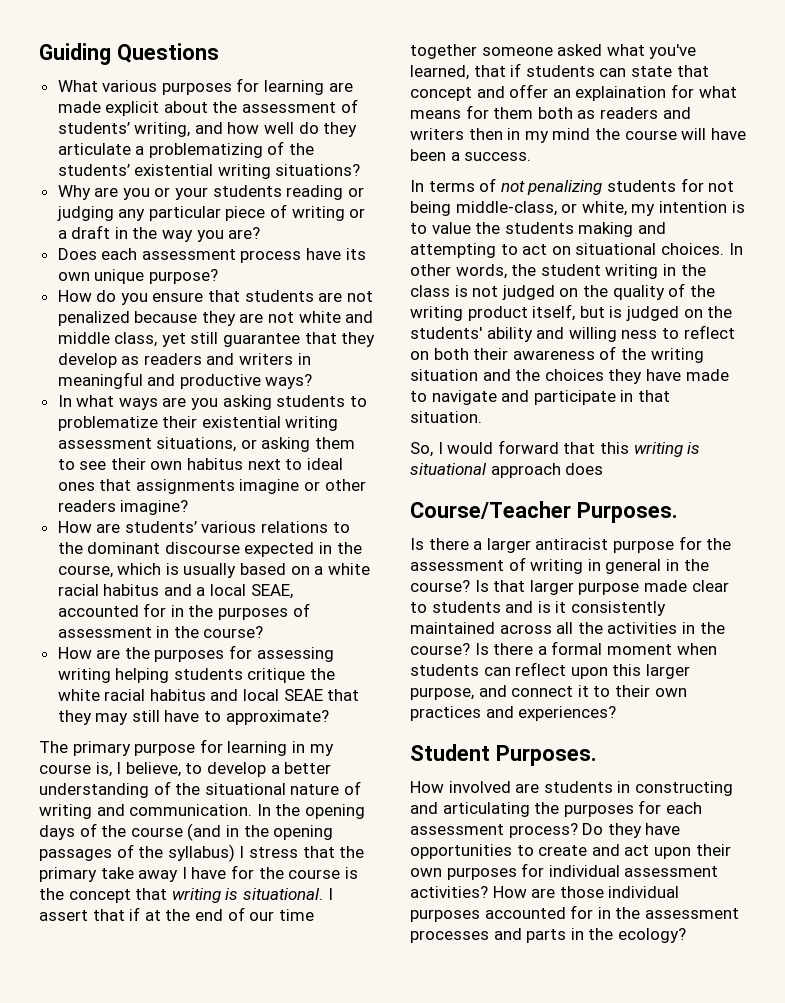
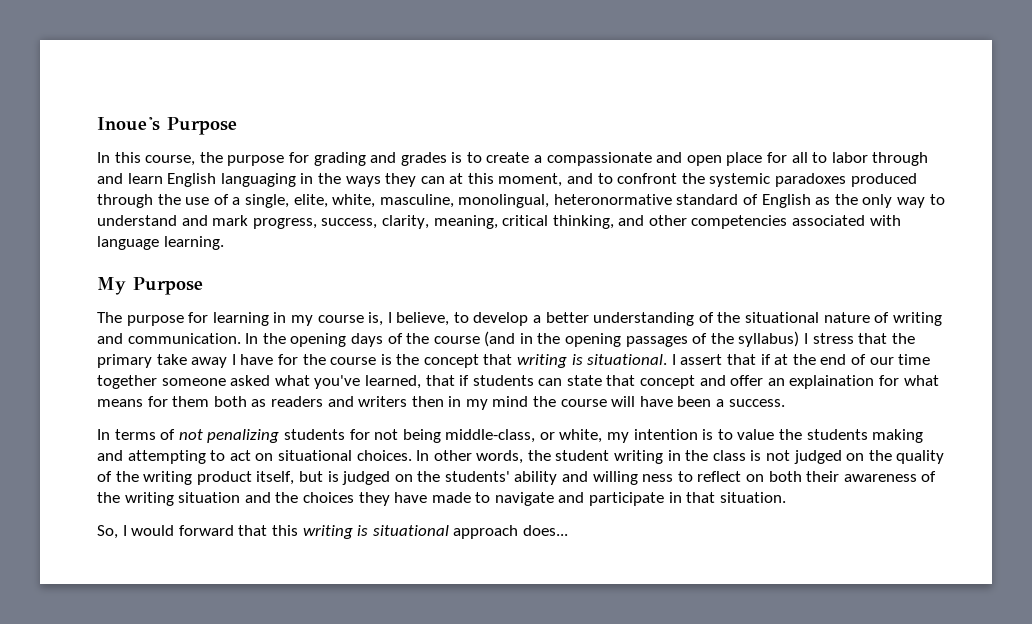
[39,43,219,65] [57,78,353,95] [57,99,358,116] [57,122,358,137] [57,141,315,158] [57,164,361,179] [57,185,364,200] [56,204,366,221] [57,225,261,242] [57,248,366,263] [57,269,218,284] [57,290,373,305] [57,311,374,326] [57,332,376,347] [57,353,311,368] [57,372,313,389] [57,395,367,410] [57,416,339,431] [57,437,356,452] [57,458,343,470] [57,479,366,494] [57,500,189,515] [57,521,350,533] [57,542,362,557] [57,563,370,578] [57,584,293,599] [57,603,310,620] [57,626,264,638] [57,645,334,662] [57,668,336,683] [57,689,360,701] [57,710,329,725] Guiding Questions // What various purposes for learning are made explicit about the assessment of students’ writing, and how well do they articulate a problematizing of the students’ existential writing situations? // Why are you or your students reading or judging any particular piece of writing or a draft in the way you are? // Does each assessment process have its own unique purpose? // How do you ensure that students are not penalized because they are not white and middle class, yet still guarantee that they develop as readers and writers in meaningful and productive ways? // In what ways are you asking students to problematize their existential writing assessment situations, or asking them to see their own habitus next to ideal ones that assignments imagine or other readers imagine? // How are students’ various relations to the dominant discourse expected in the course, which is usually based on a white racial habitus and a local SEAE, accounted for in the purposes of assessment in the course? // How are the purposes for assessing writing helping students critique the white racial habitus and local SEAE that they may still have to approximate? -> [97,117,237,135] [97,152,929,166] [97,173,917,187] [97,194,945,208] [97,215,901,229] [97,236,224,250] [97,277,203,295] Inoue's Purpose // In this course, the purpose for grading and grades is to create a compassionate and open place for all to labor through and learn English languaging in the ways they can at this moment, and to confront the systemic paradoxes produced through the use of a single, elite, white, masculine, monolingual, heteronormative standard of English as the only way to understand and mark progress, success, clarity, meaning, critical thinking, and other competencies associated with language learning. // My Purpose
[72,741,131,756] primary -> (122, 317) none
[565,463,604,475] [410,501,678,523] [410,536,732,553] [410,557,709,574] [410,580,729,595] [410,601,666,616] [410,622,725,634] [410,641,717,655] [410,662,690,679] [410,685,687,700] [410,706,617,721] [410,744,597,766] [410,781,733,796] [410,800,702,817] [410,823,681,838] [410,844,731,859] [410,863,719,880] [410,886,680,898] [410,905,739,922] [410,928,686,943] does // Course/Teacher Purposes. // Is there a larger antiracist purpose for the assessment of writing in general in the course? Is that larger purpose made clear to students and is it consistently maintained across all the activities in the course? Is there a formal moment when students can reflect upon this larger purpose, and connect it to their own practices and experiences? // Student Purposes. // How involved are students in constructing and articulating the purposes for each assessment process? Do they have opportunities to create and act upon their own purposes for individual assessment activities? How are those individual purposes accounted for in the assessment processes and parts in the ecology? -> [522,525,568,536] does...

